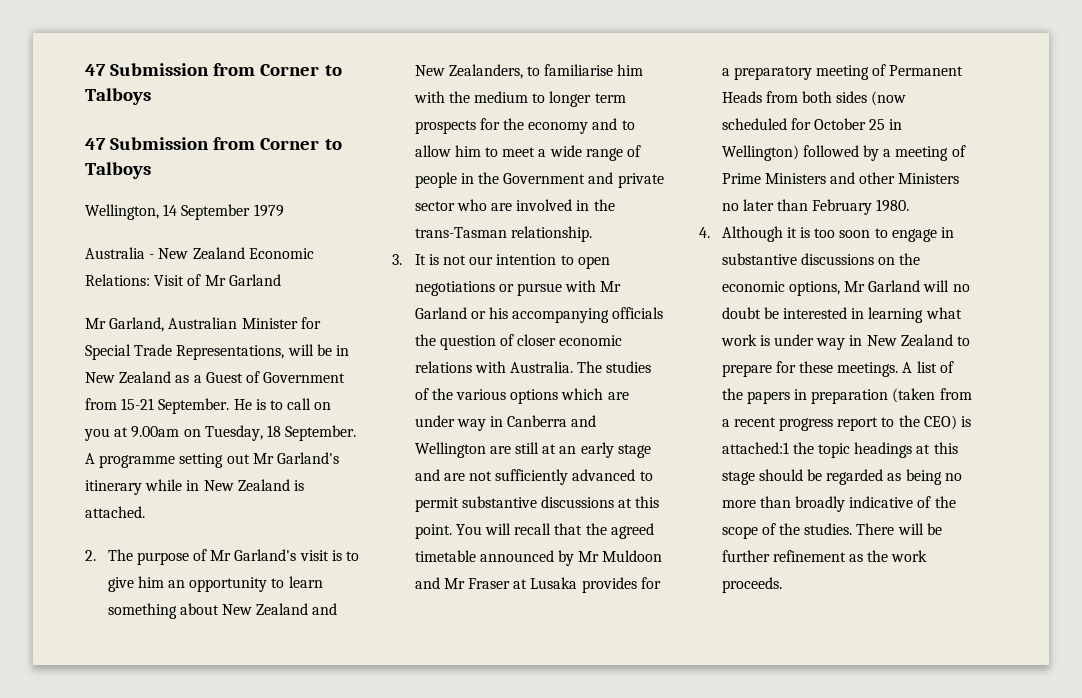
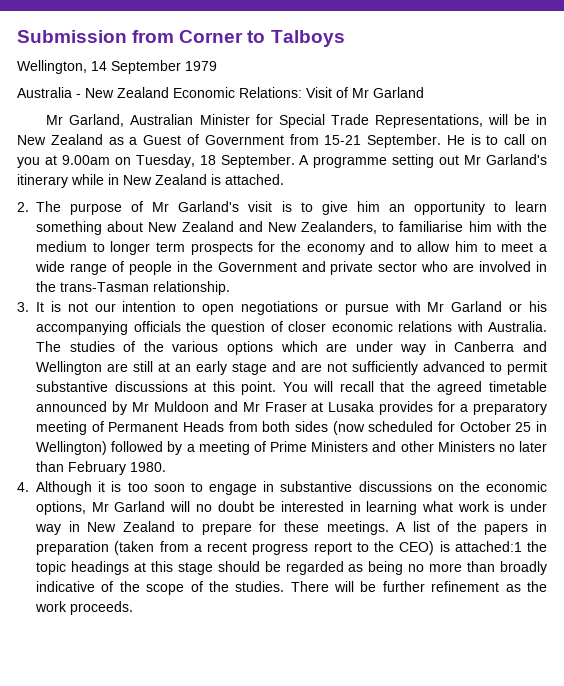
[85,63,342,76] [85,88,151,105] [85,138,106,150] 47 Submission from Corner to Talboys // 47 -> (17, 36) none

